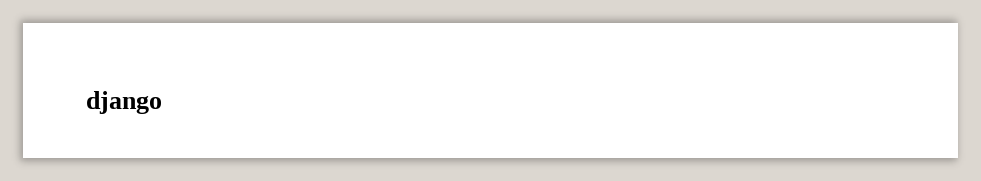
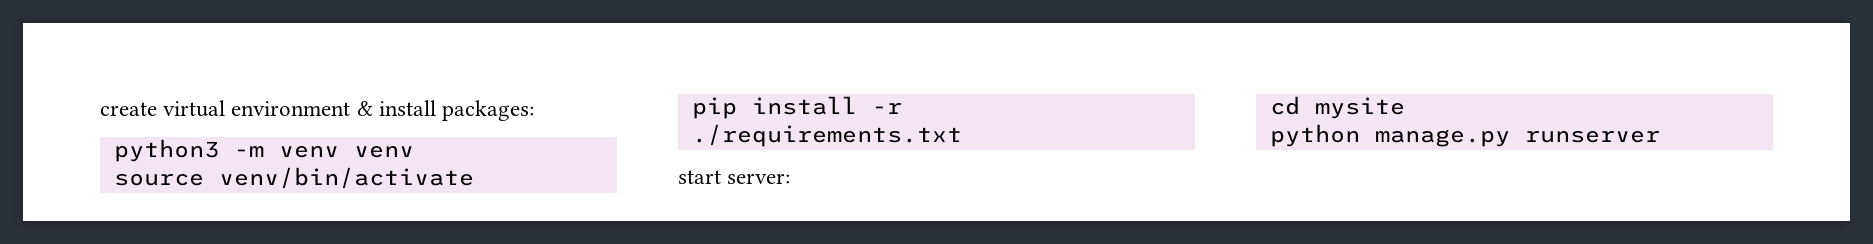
[86,91,162,114] django -> [100,100,535,121] [113,139,414,162] [113,167,474,189] [691,96,902,119] [691,124,962,147] [678,170,791,184] [1269,96,1405,119] [1269,124,1660,147] create virtual environment & install packages: // python3 -m venv venv // source venv/bin/activate // pip install -r ./requirements.txt // start server: // cd mysite // python manage.py runserver

